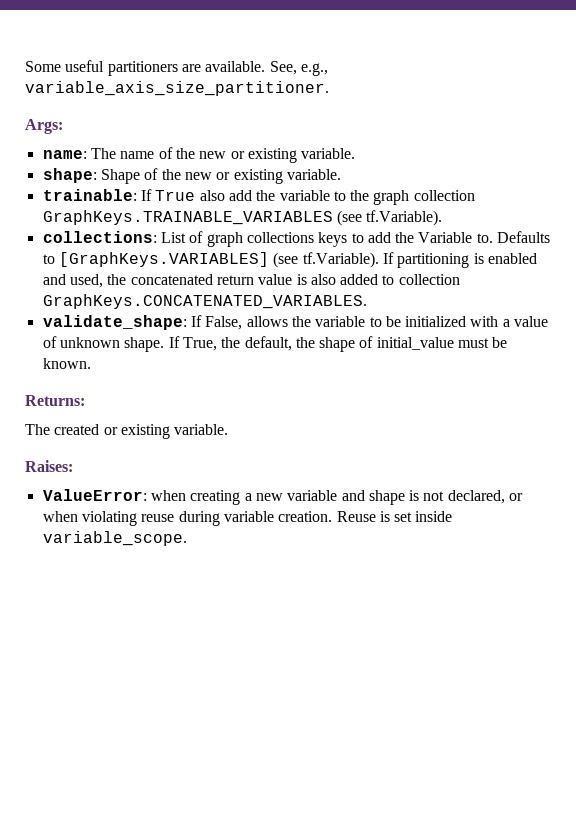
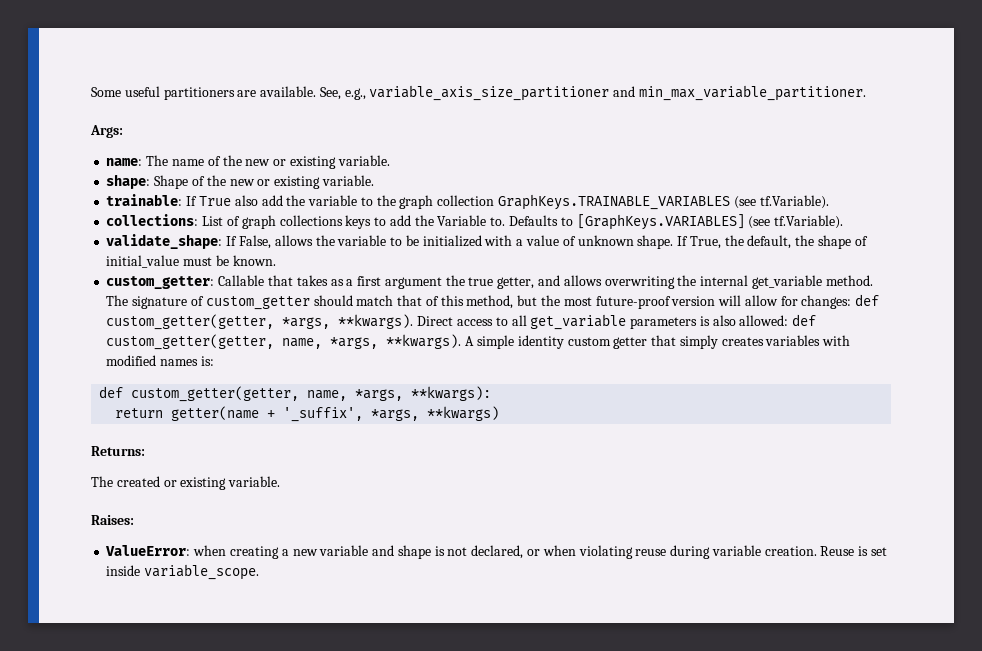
[25,81,329,96] variable_axis_size_partitioner. -> [369,85,867,101] variable_axis_size_partitioner and min_max_variable_partitioner.
[382,252,537,268] [42,274,460,288] [42,294,367,309] If partitioning is enabled and used, the concatenated return value is also added to collection GraphKeys.CONCATENATED_VARIABLES. -> (844, 222) none
(91, 363) none -> [106,275,873,289] [106,294,880,310] [106,314,817,330] [106,334,851,350] [106,355,214,366] [99,386,492,402] [115,406,500,422] // custom_getter: Callable that takes as a first argument the true getter, and allows overwriting the internal get_variable method. The signature of custom_getter should match that of this method, but the most future-proof version will allow for changes: def custom_getter(getter, *args, **kwargs). Direct access to all get_variable parameters is also allowed: def custom_getter(getter, name, *args, **kwargs). A simple identity custom getter that simply creates variables with modified names is: // def custom_getter(getter, name, *args, **kwargs): // return getter(name + '_suffix', *args, **kwargs)

